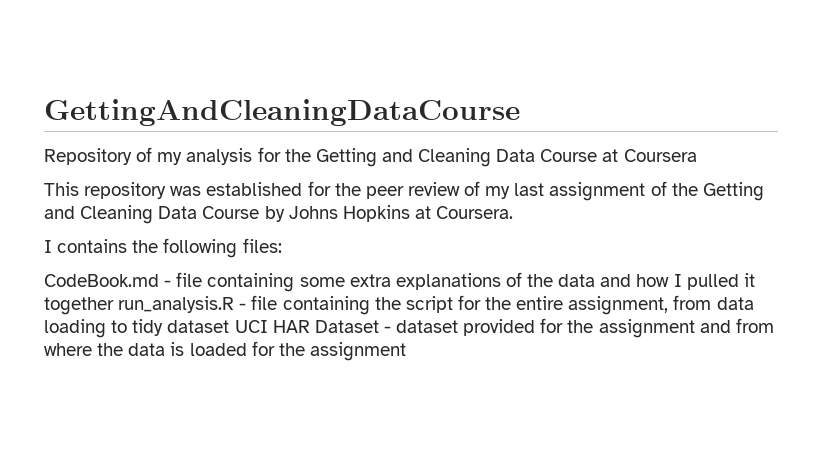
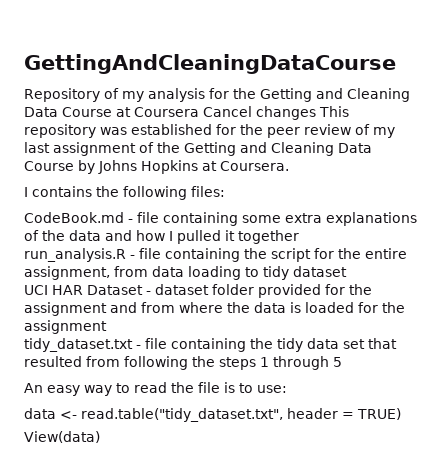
(697, 155) // -> [203,106,316,120] Cancel changes
(114, 306) none -> (299, 237) //
(230, 326) none -> (347, 271) //
(459, 326) none -> [212,284,254,295] folder
(406, 351) none -> [24,338,397,352] [24,356,342,370] [24,382,287,396] [24,408,401,422] [24,431,100,443] // tidy_dataset.txt - file containing the tidy data set that resulted from following the steps 1 through 5 // An easy way to read the file is to use: // data <- read.table("tidy_dataset.txt", header = TRUE) // View(data)

